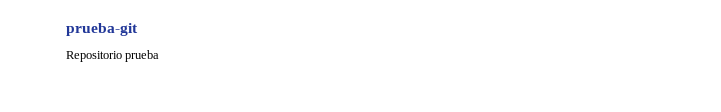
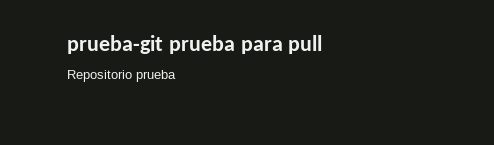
(138, 29) none -> [168,35,323,54] prueba para pull

